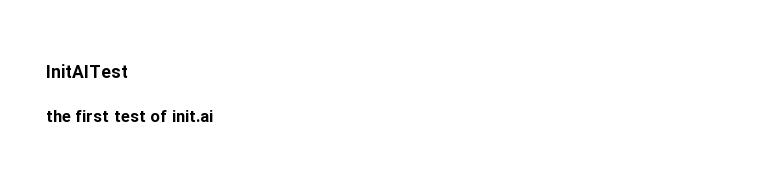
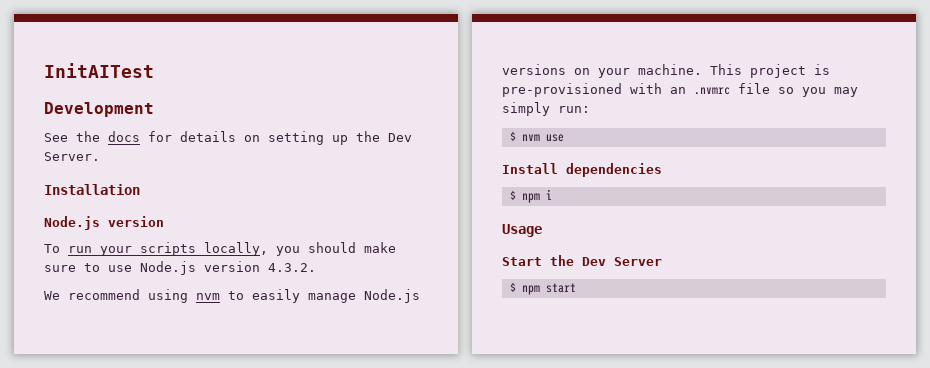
[46,110,213,122] the first test of init.ai -> [44,102,154,117] [44,131,412,145] [44,152,100,161] [44,184,140,195] [44,216,164,230] [44,242,396,256] [44,261,316,275] [44,289,420,303] [502,64,830,78] [502,83,858,97] [502,102,590,116] [509,131,564,142] [502,163,662,177] [509,189,552,203] [502,224,542,237] [502,255,662,266] [509,282,576,295] Development // See the docs for details on setting up the Dev Server. // Installation // Node.js version // To run your scripts locally, you should make sure to use Node.js version 4.3.2. // We recommend using nvm to easily manage Node.js versions on your machine. This project is pre-provisioned with an .nvmrc file so you may simply run: // $ nvm use // Install dependencies // $ npm i // Usage // Start the Dev Server // $ npm start

